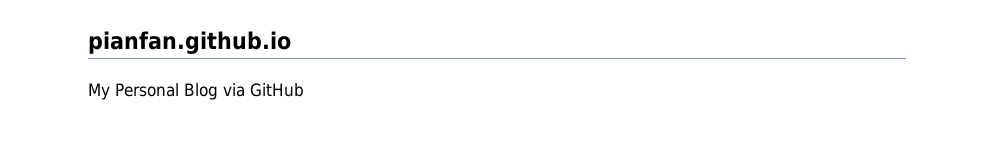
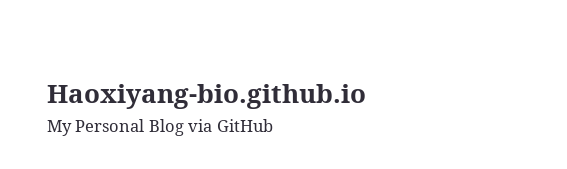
[88,31,291,54] pianfan.github.io -> [47,84,366,109] Haoxiyang-bio.github.io

